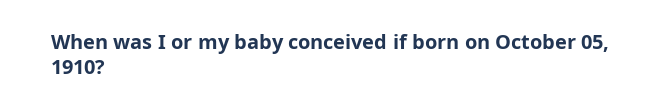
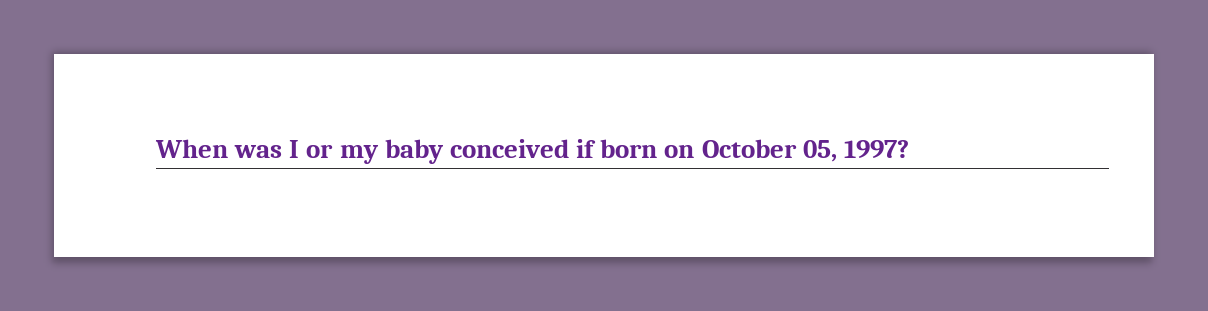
[51,60,105,74] 1910? -> [843,140,909,158] 1997?

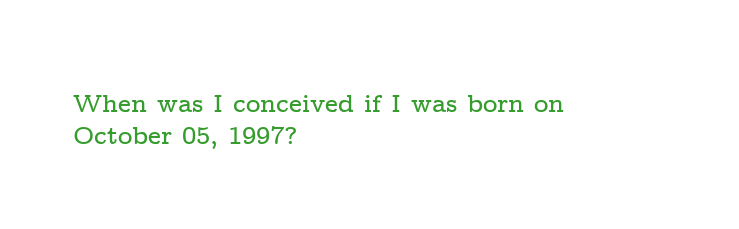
[306,139,597,164] or my baby conceived if -> [233,95,457,112] conceived if I was

